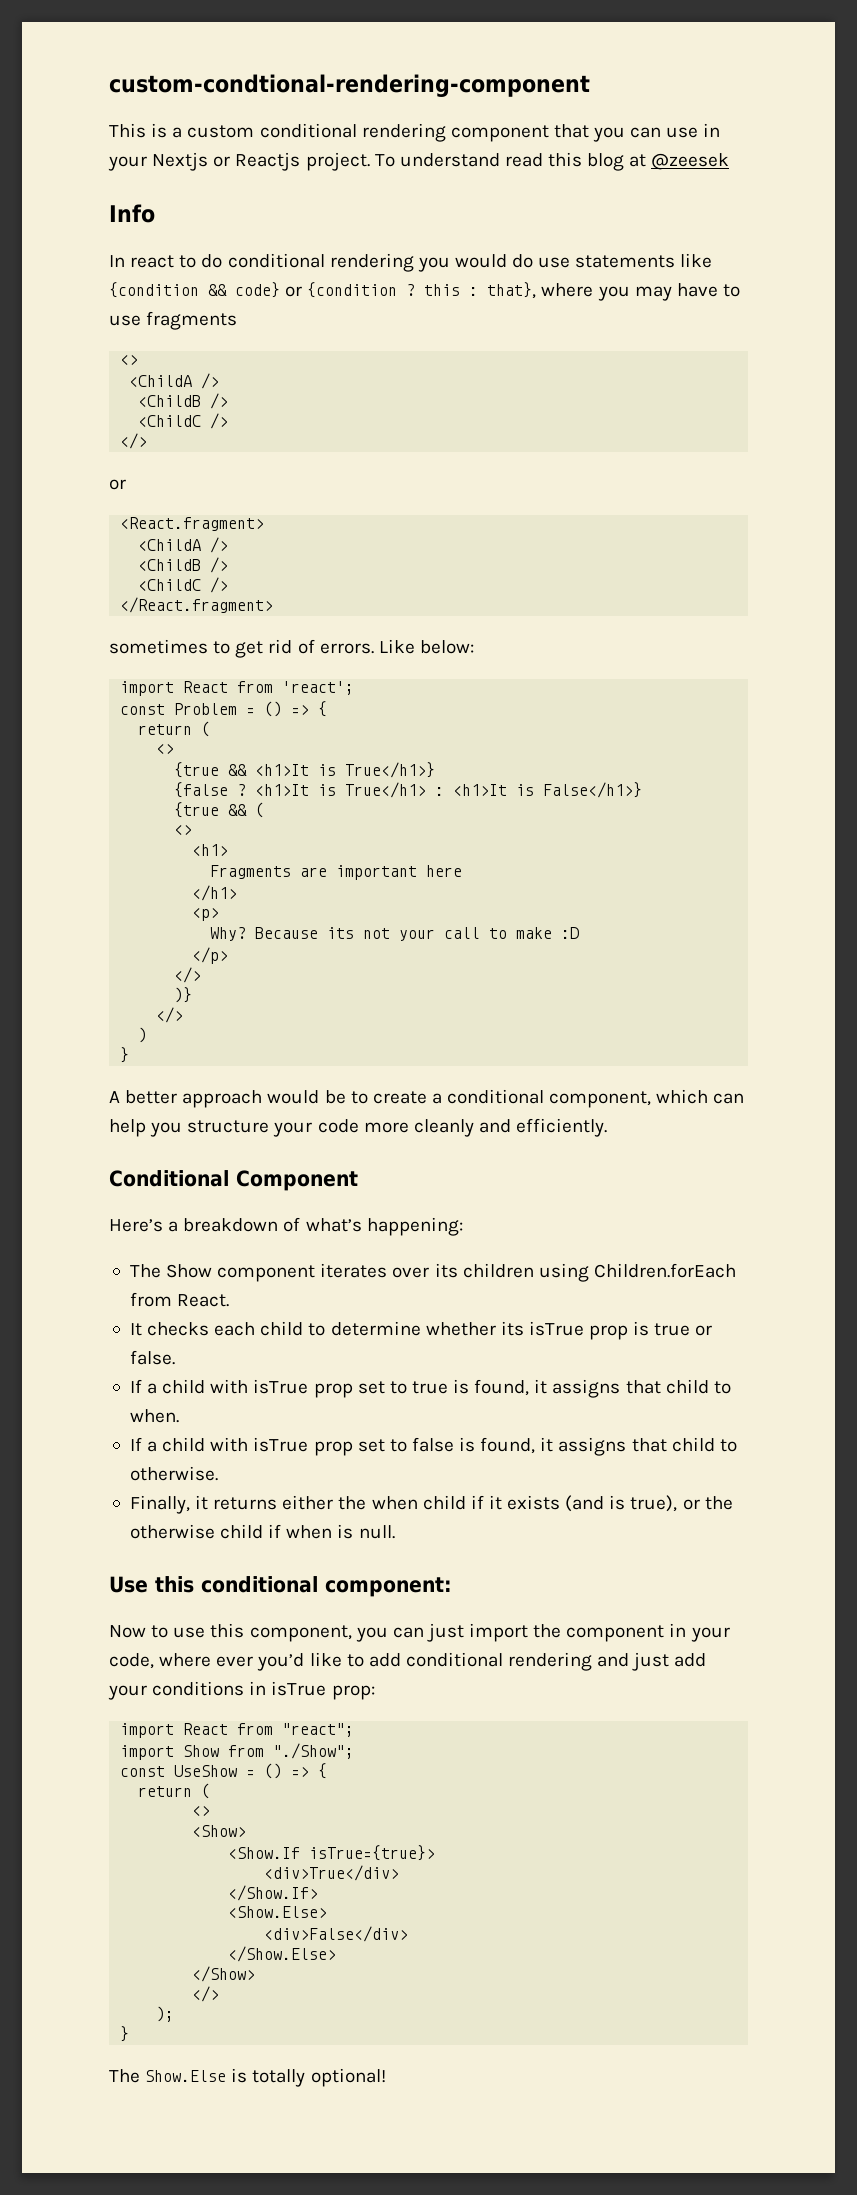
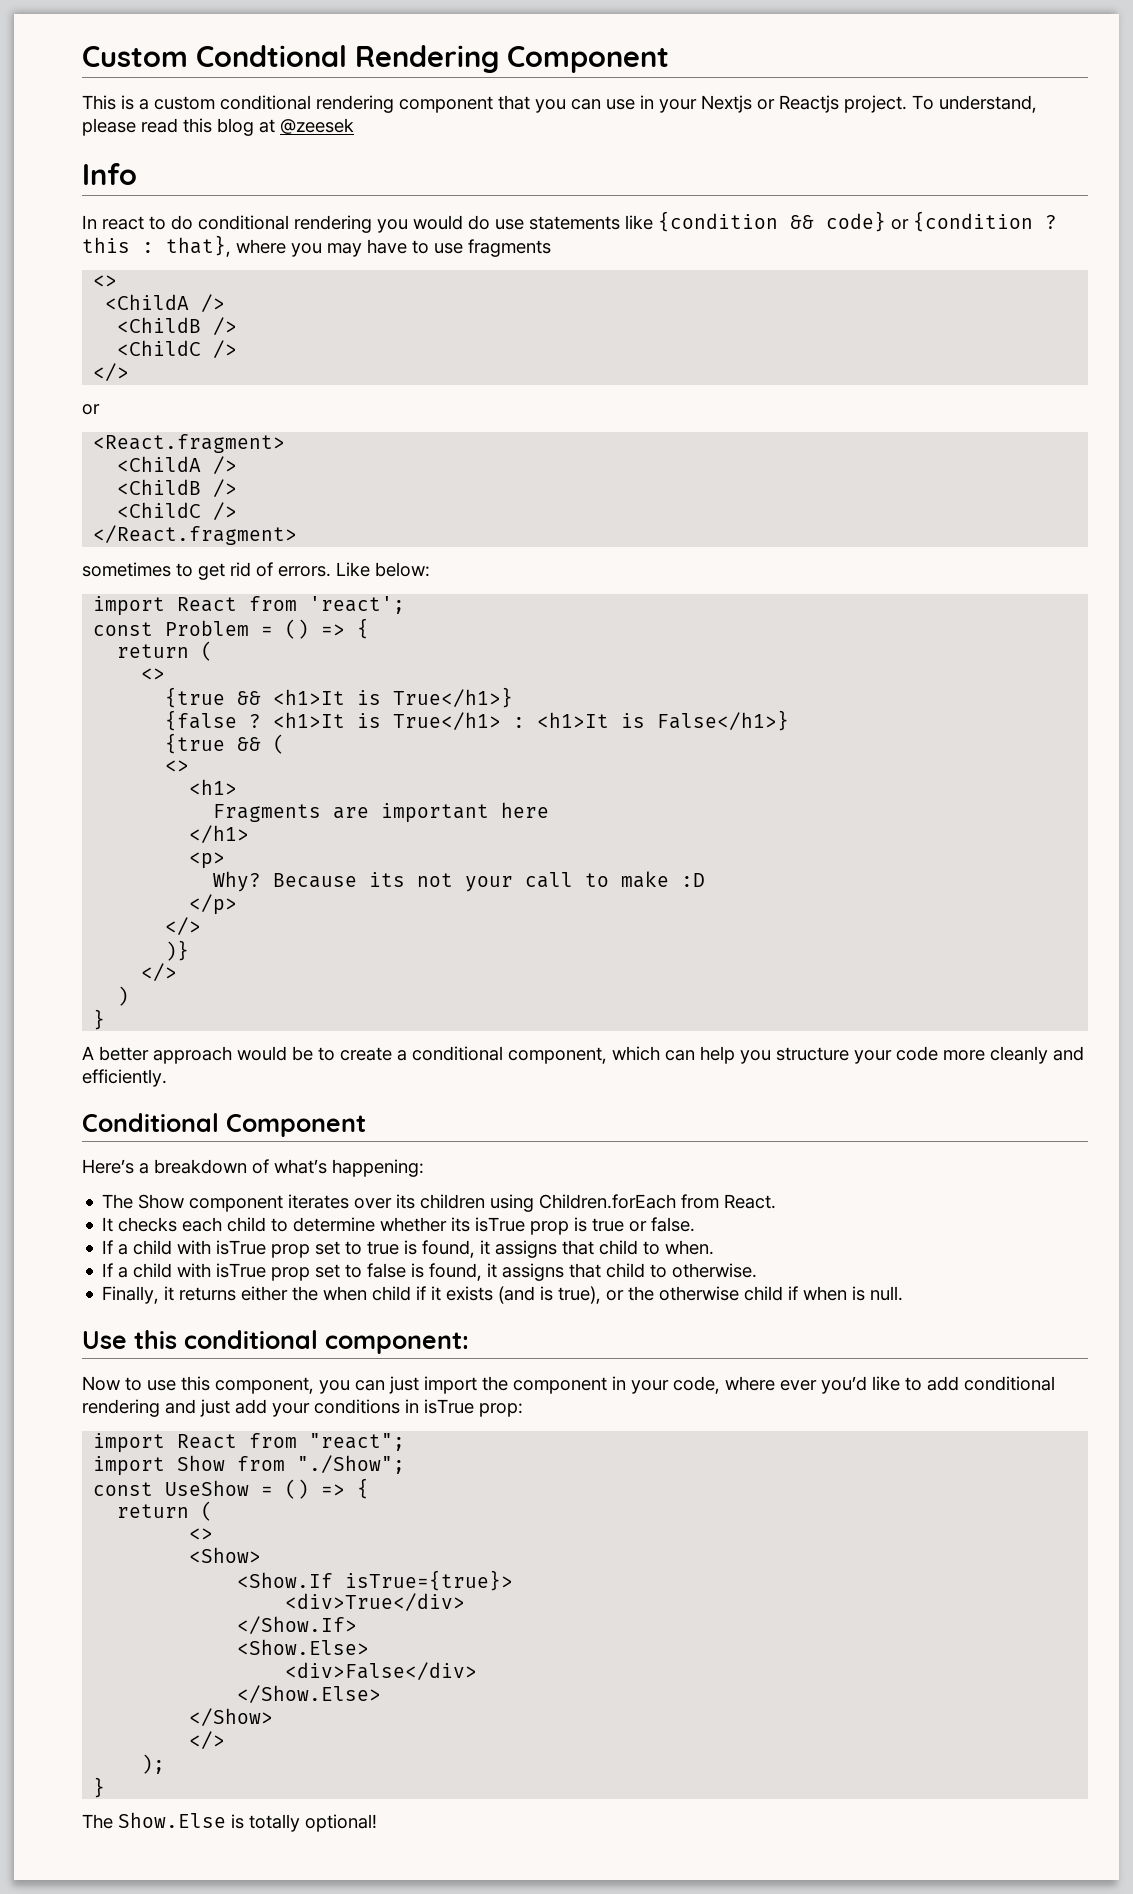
[109,74,590,97] custom-condtional-rendering-component -> [82,45,669,73] Custom Condtional Rendering Component
[399,153,500,167] understand -> [939,95,1037,113] [82,118,136,136] understand, please

